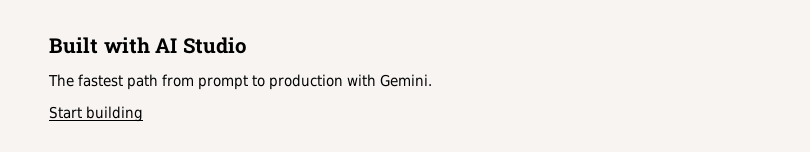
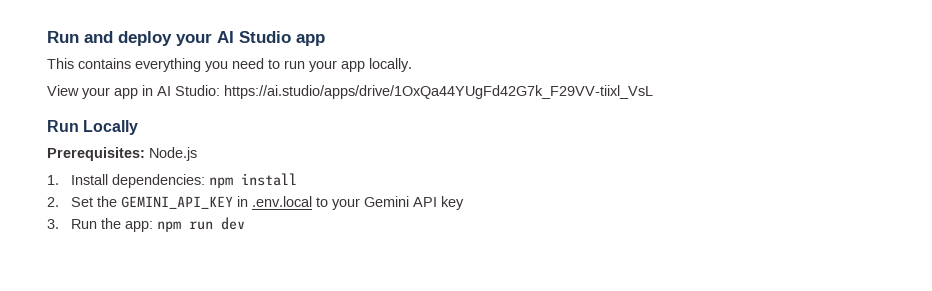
[49,37,246,54] [48,74,432,90] [49,106,143,122] Built with AI Studio // The fastest path from prompt to production with Gemini. // Start building -> [47,31,325,46] [47,58,412,72] [47,85,653,99] [47,120,139,135] [47,147,197,161] [47,173,297,188] [47,196,464,210] [47,217,245,232] Run and deploy your AI Studio app // This contains everything you need to run your app locally. // View your app in AI Studio: https://ai.studio/apps/drive/1OxQa44YUgFd42G7k_F29VV-tiixl_VsL // Run Locally // Prerequisites: Node.js // 1. Install dependencies: npm install // 2. Set the GEMINI_API_KEY in .env.local to your Gemini API key // 3. Run the app: npm run dev

